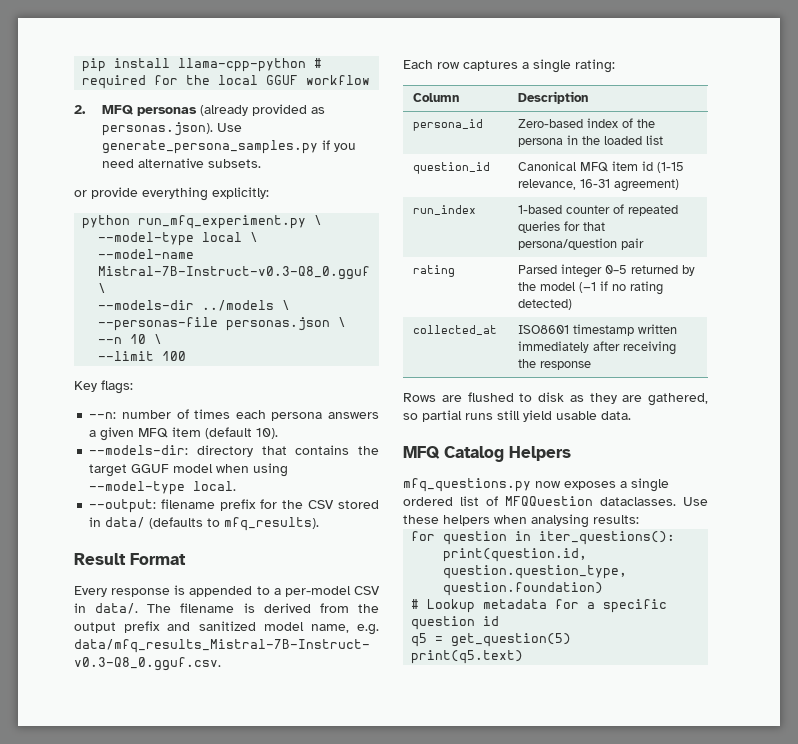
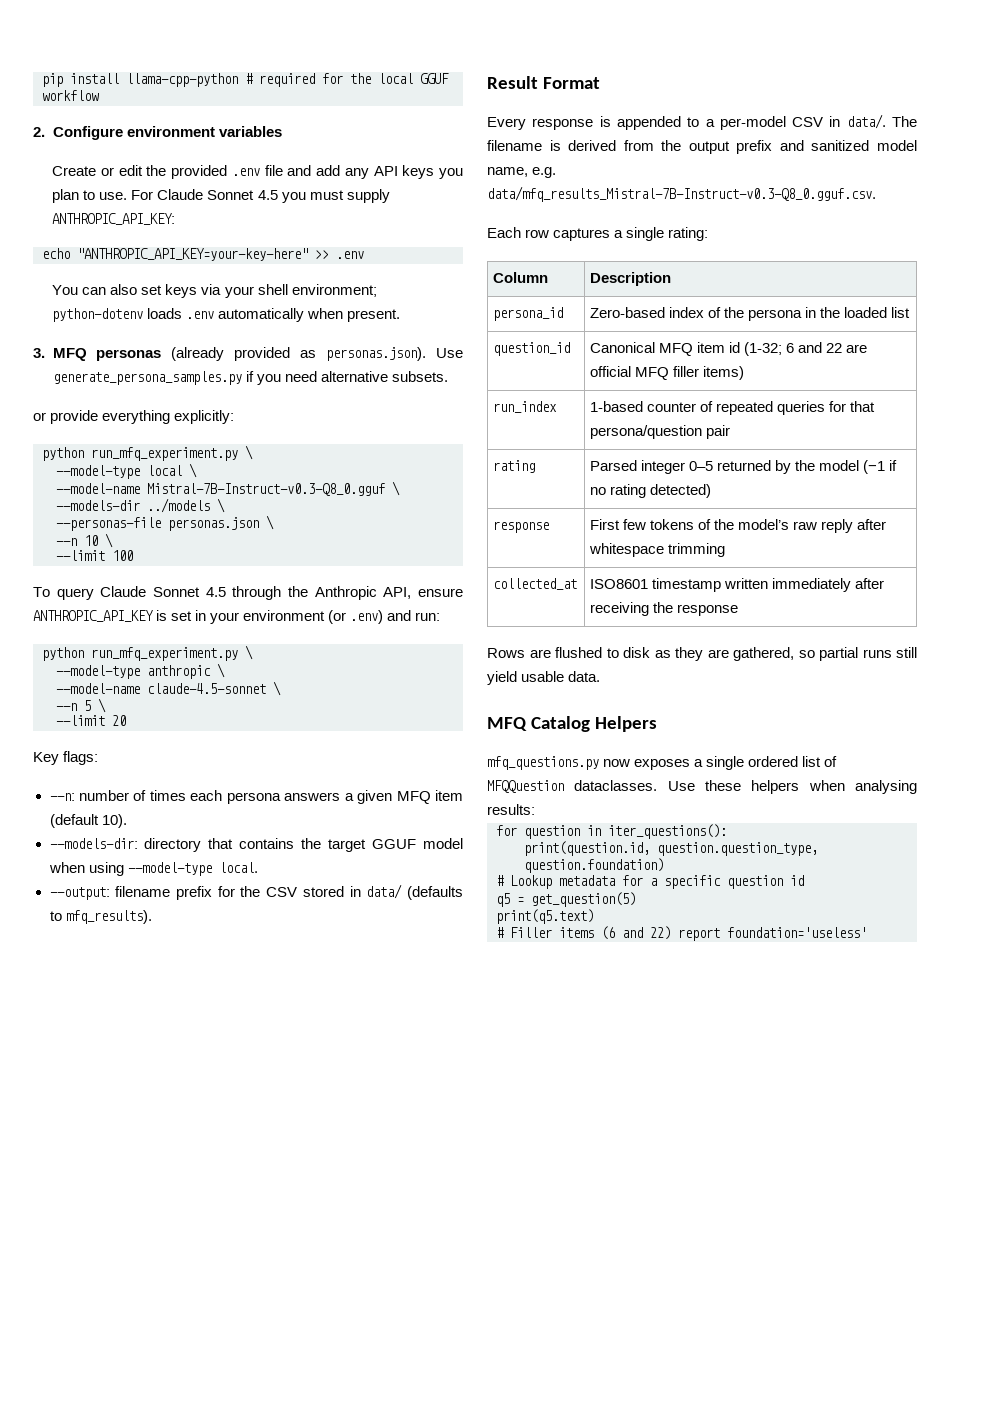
(86, 109) none -> [52,126,282,140] [52,165,463,179] [52,189,390,203] [52,213,176,225] [42,248,364,261] [52,284,377,298] [52,308,401,322] [33,348,45,358] Configure environment variables // Create or edit the provided .env file and add any API keys you plan to use. For Claude Sonnet 4.5 you must supply ANTHROPIC_API_KEY: // echo "ANTHROPIC_API_KEY=your-key-here" >> .env // You can also set keys via your shell environment; python-dotenv loads .env automatically when present. // 3.
(187, 356) none -> [33,586,464,600] [33,610,441,624] [42,645,253,661] [56,663,225,679] [56,681,281,696] [56,698,106,713] [56,715,126,726] // To query Claude Sonnet 4.5 through the Anthropic API, ensure ANTHROPIC_API_KEY is set in your environment (or .env) and run: // python run_mfq_experiment.py \ // --model-type anthropic \ // --model-name claude-4.5-sonnet \ // --n 5 \ // --limit 20
[657,162,685,173] [518,179,680,192] (1-15 relevance, 16-31 agreement) -> [744,342,868,356] [590,366,745,380] (1-32; 6 and 22 are official MFQ filler items)
(573, 304) none -> [493,521,550,533] [590,519,887,533] [589,543,726,557] // response | First few tokens of the model’s raw reply after whitespace trimming
(524, 657) none -> [496,926,867,941] // # Filler items (6 and 22) report foundation='useless'

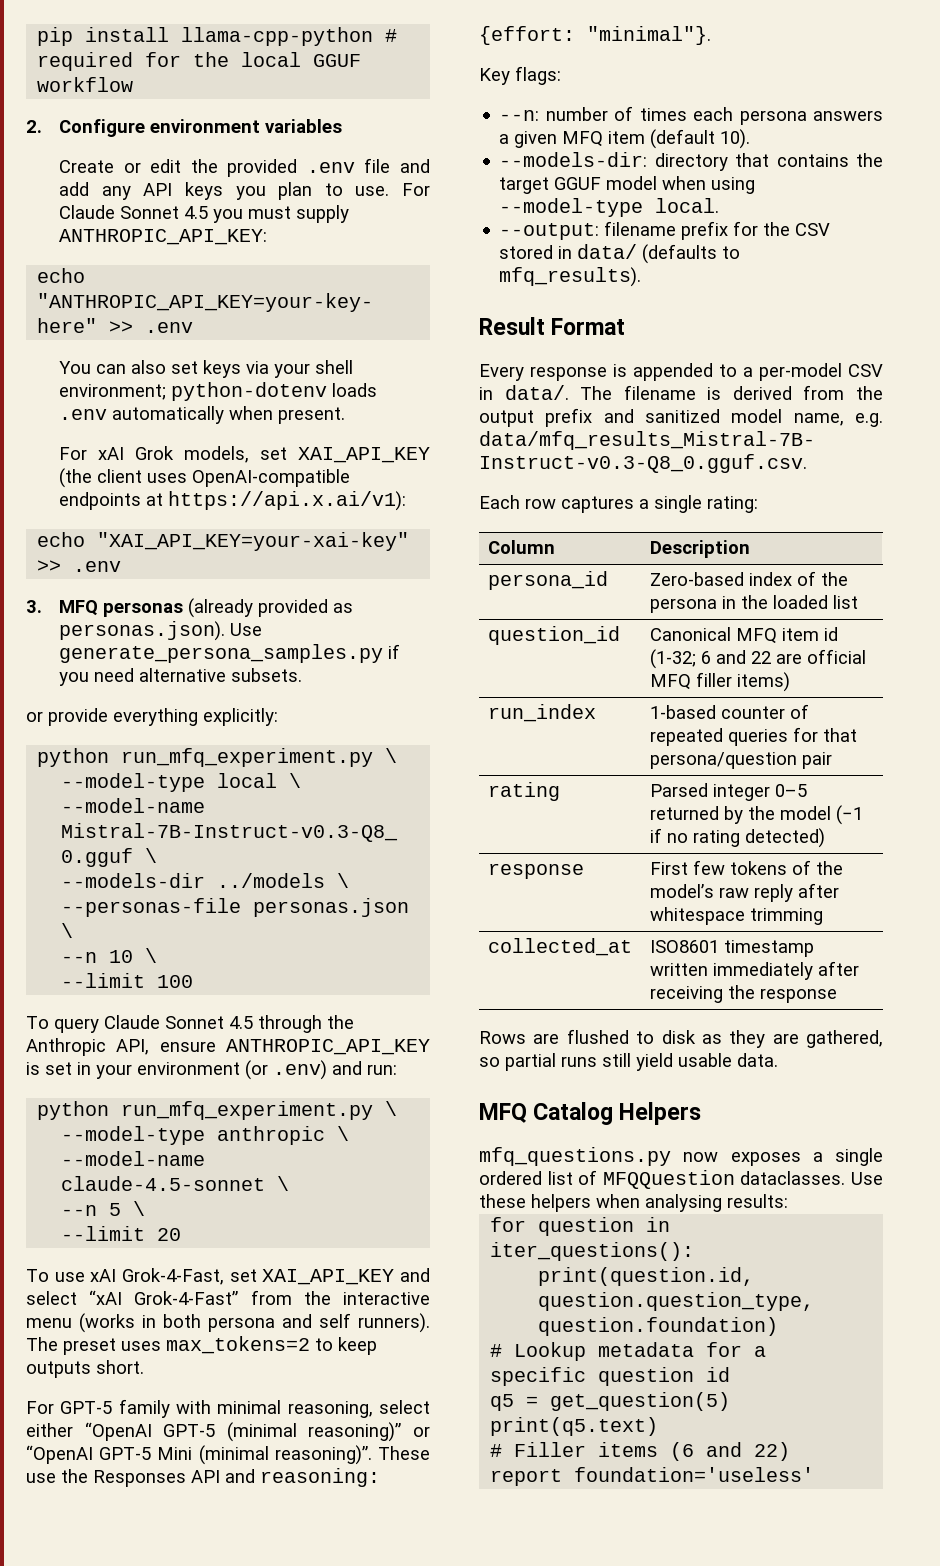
(401, 315) none -> [59,446,430,463] [59,468,351,488] [59,491,407,511] [37,532,410,551] [37,560,122,572] // For xAI Grok models, set XAI_API_KEY (the client uses OpenAI-compatible endpoints at https://api.x.ai/v1): // echo "XAI_API_KEY=your-xai-key" >> .env
(126, 720) none -> [26,1268,430,1285] [26,1290,430,1305] [26,1313,430,1333] [26,1336,377,1355] [26,1360,144,1378] [26,1399,430,1418] [26,1422,430,1442] [26,1445,430,1465] [26,1468,380,1487] [479,26,711,45] // To use xAI Grok-4-Fast, set XAI_API_KEY and select “xAI Grok-4-Fast” from the interactive menu (works in both persona and self runners). The preset uses max_tokens=2 to keep outputs short. // For GPT‑5 family with minimal reasoning, select either “OpenAI GPT‑5 (minimal reasoning)” or “OpenAI GPT‑5 Mini (minimal reasoning)”. These use the Responses API and reasoning: {effort: "minimal"}.

